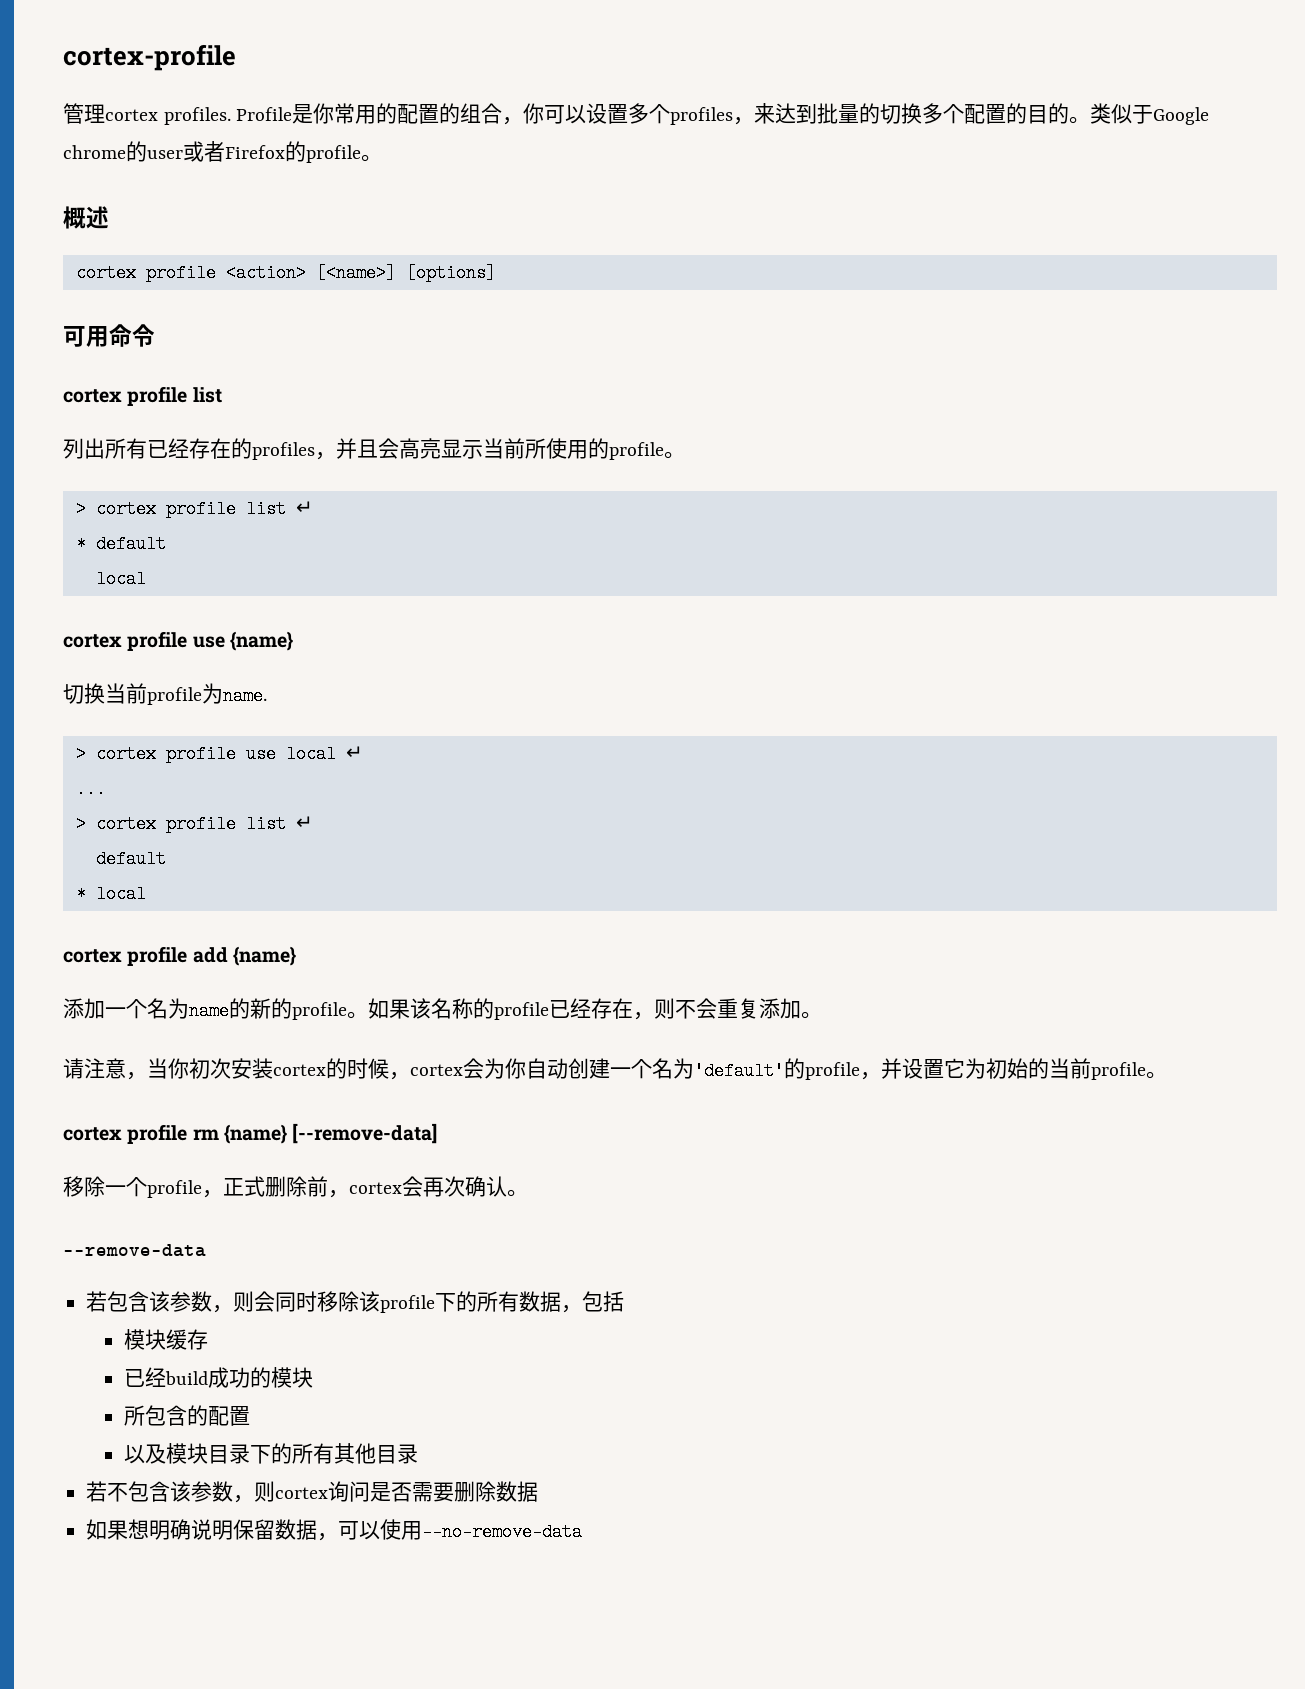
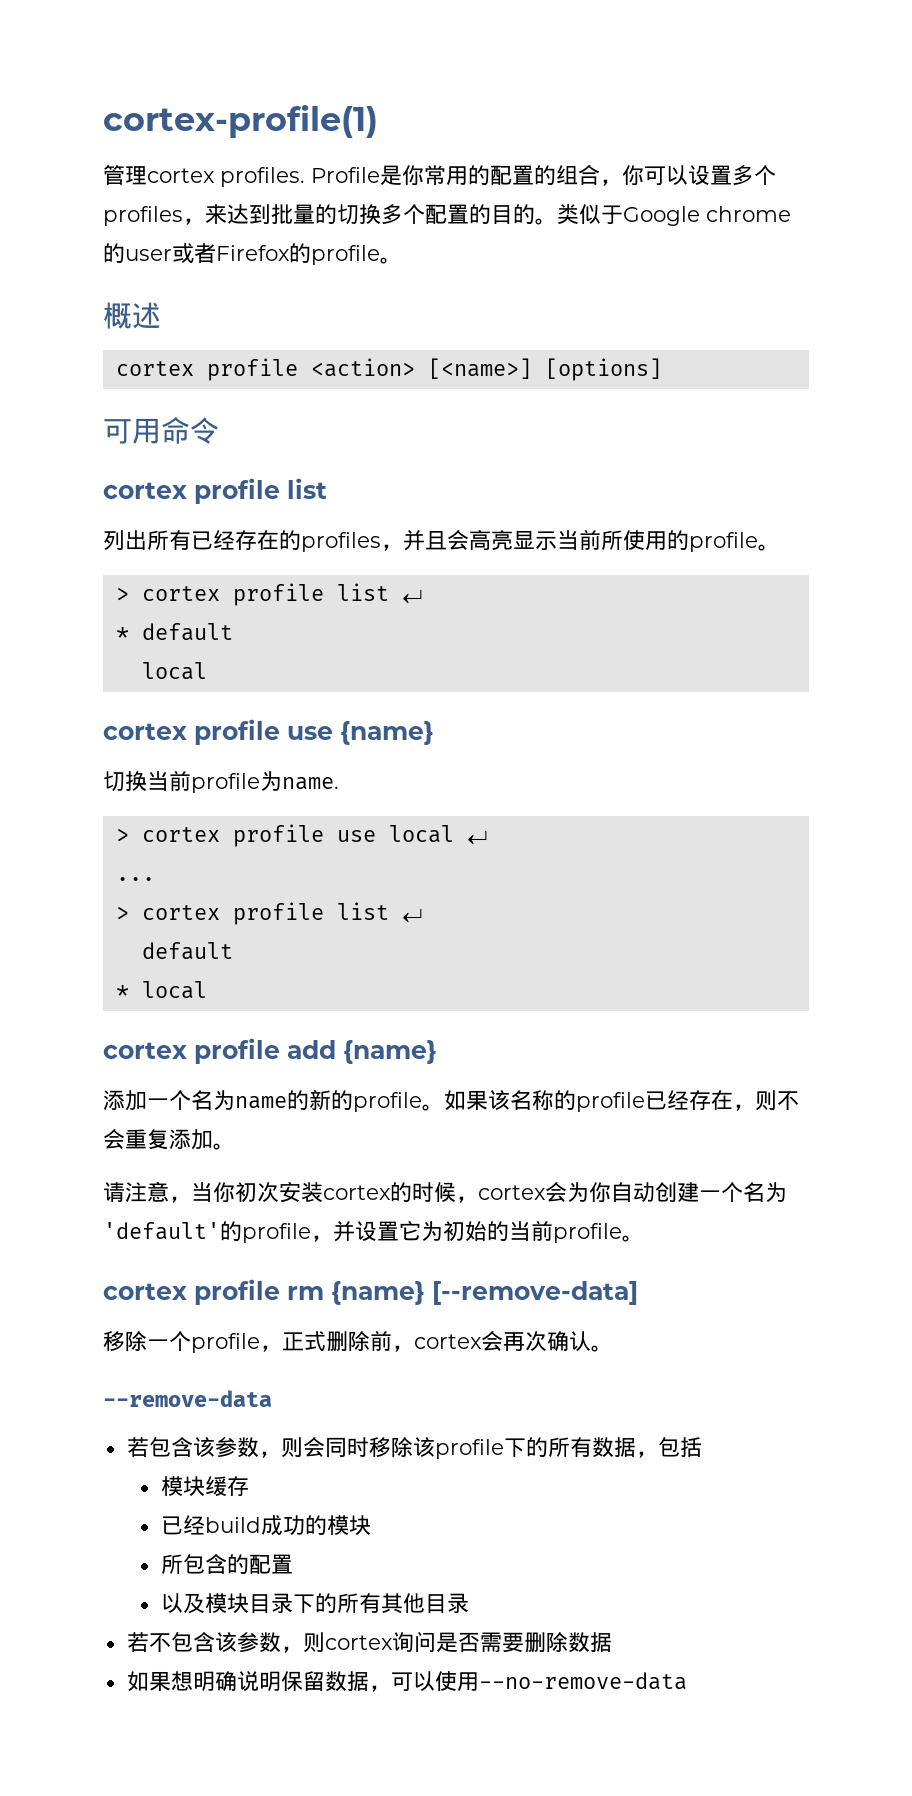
[63,44,236,71] cortex-profile -> [103,105,378,138] cortex-profile(1)

